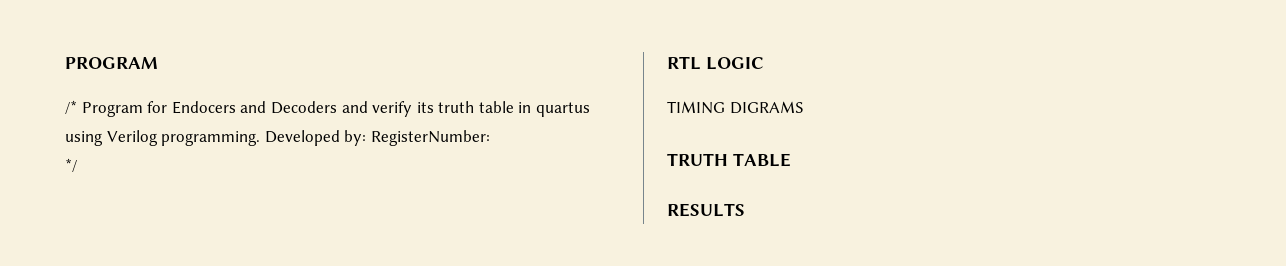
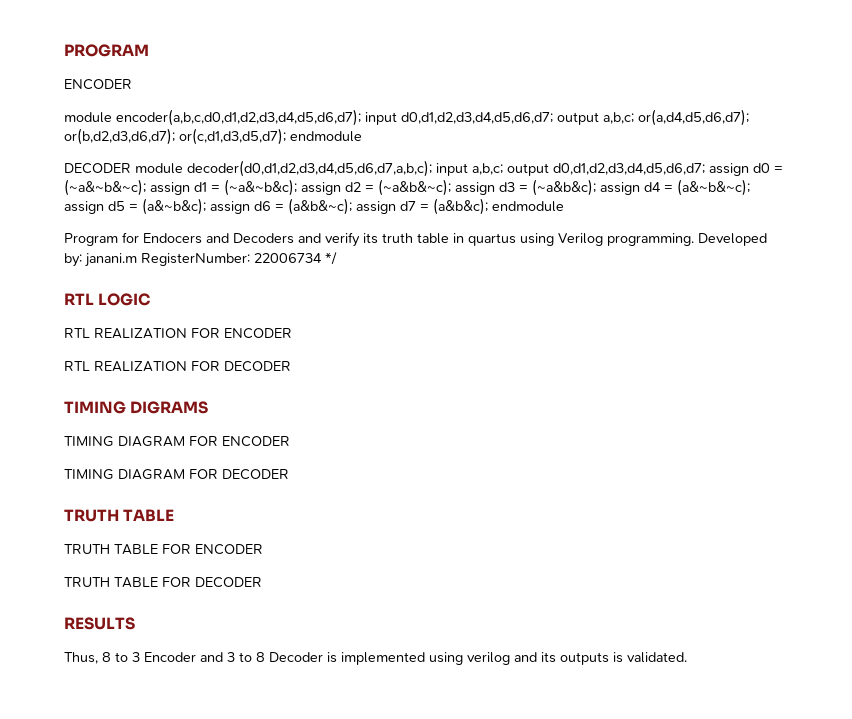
[65,100,77,114] /* -> [64,79,132,90] [64,109,749,126] [64,128,362,145] [64,160,783,177] [64,179,750,196] [64,198,564,215] ENCODER // module encoder(a,b,c,d0,d1,d2,d3,d4,d5,d6,d7); input d0,d1,d2,d3,d4,d5,d6,d7; output a,b,c; or(a,d4,d5,d6,d7); or(b,d2,d3,d6,d7); or(c,d1,d3,d5,d7); endmodule // DECODER module decoder(d0,d1,d2,d3,d4,d5,d6,d7,a,b,c); input a,b,c; output d0,d1,d2,d3,d4,d5,d6,d7; assign d0 = (~a&~b&~c); assign d1 = (~a&~b&c); assign d2 = (~a&b&~c); assign d3 = (~a&b&c); assign d4 = (a&~b&~c); assign d5 = (a&~b&c); assign d6 = (a&b&~c); assign d7 = (a&b&c); endmodule //
(367, 138) none -> [85,253,137,267] janani.m
(490, 138) // -> [254,253,322,263] 22006734
[667,101,804,114] [667,153,791,167] [667,203,745,217] TIMING DIGRAMS // TRUTH TABLE // RESULTS -> [64,328,292,339] [64,361,291,372] [64,401,209,414] [64,436,290,447] [64,469,289,480] [64,509,175,522] [64,544,263,555] [64,577,262,588] [64,617,135,630] [64,652,687,665] RTL REALIZATION FOR ENCODER // RTL REALIZATION FOR DECODER // TIMING DIGRAMS // TIMING DIAGRAM FOR ENCODER // TIMING DIAGRAM FOR DECODER // TRUTH TABLE // TRUTH TABLE FOR ENCODER // TRUTH TABLE FOR DECODER // RESULTS // Thus, 8 to 3 Encoder and 3 to 8 Decoder is implemented using verilog and its outputs is validated.

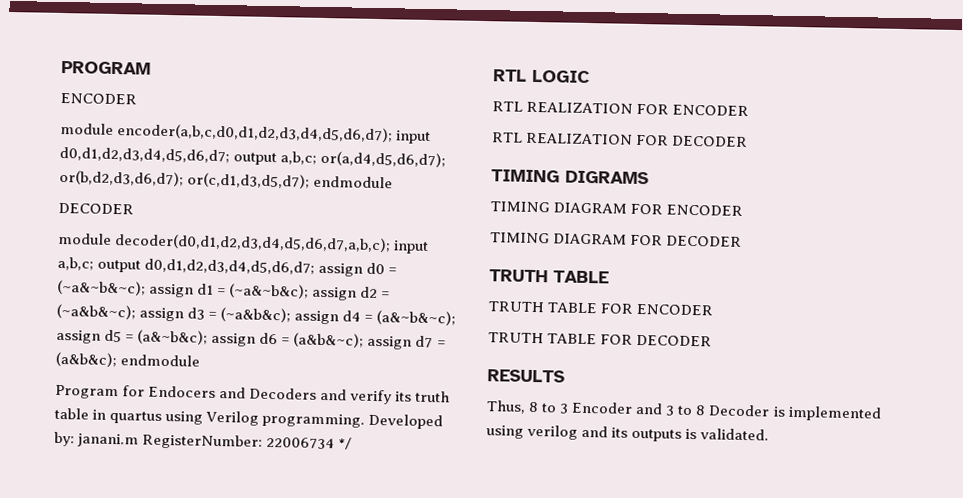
(131, 168) none -> (134, 208) //

